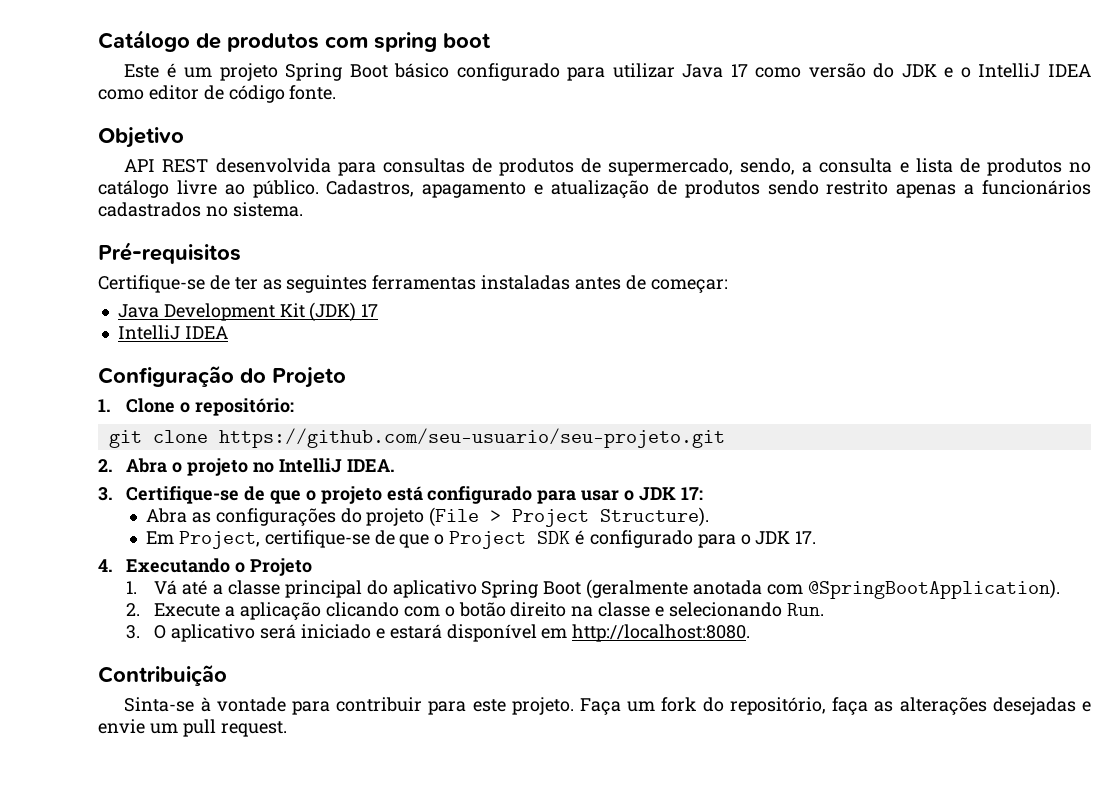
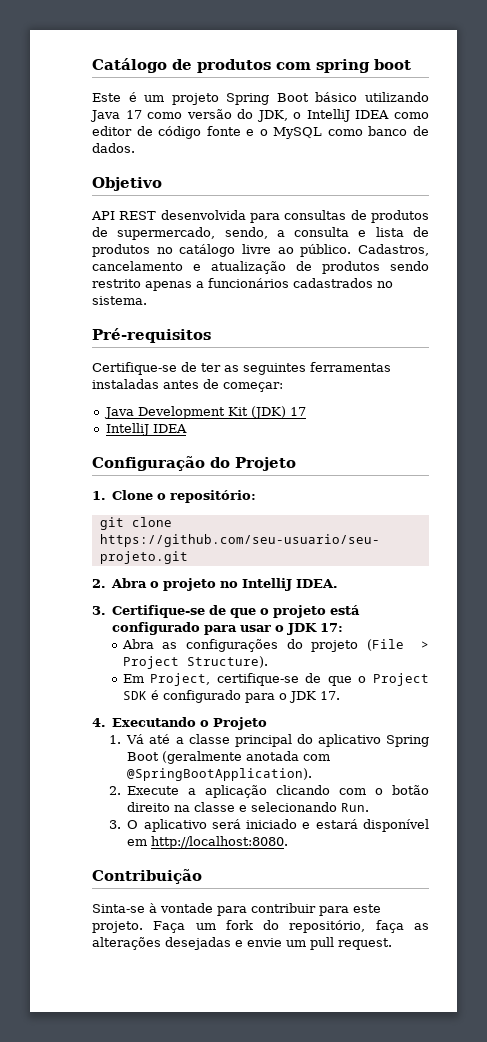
[456,63,675,81] configurado para utilizar -> [365,92,429,102] utilizando
[901,64,954,78] JDK e -> [256,110,288,122] JDK,
[289,85,337,100] fonte. -> [206,126,429,139] [92,143,135,153] fonte e o MySQL como banco de dados.
[422,182,527,198] apagamento -> [92,261,183,271] cancelamento

